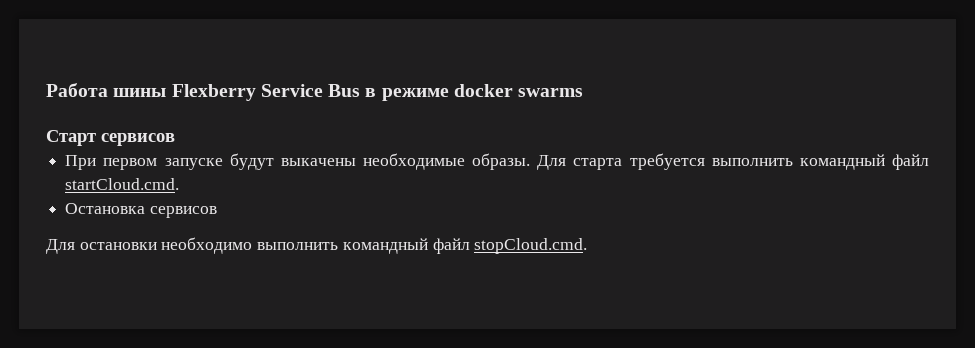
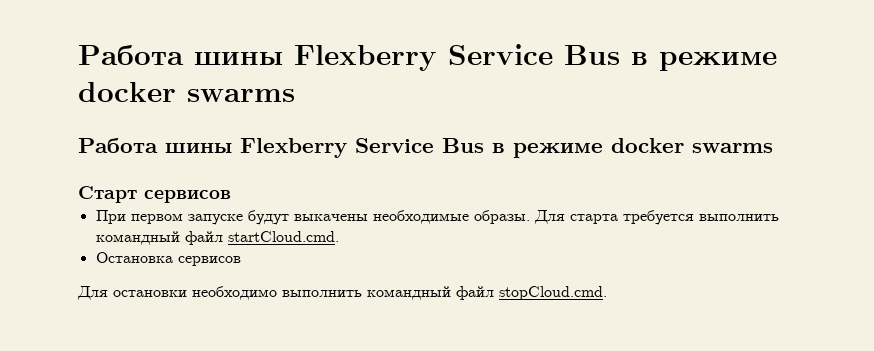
[46,83,584,101] Работа шины Flexberry Service Bus в режиме docker swarms -> [78,44,777,71] [78,82,295,102] [78,138,773,158] Работа шины Flexberry Service Bus в режиме docker swarms // Работа шины Flexberry Service Bus в режиме docker swarms

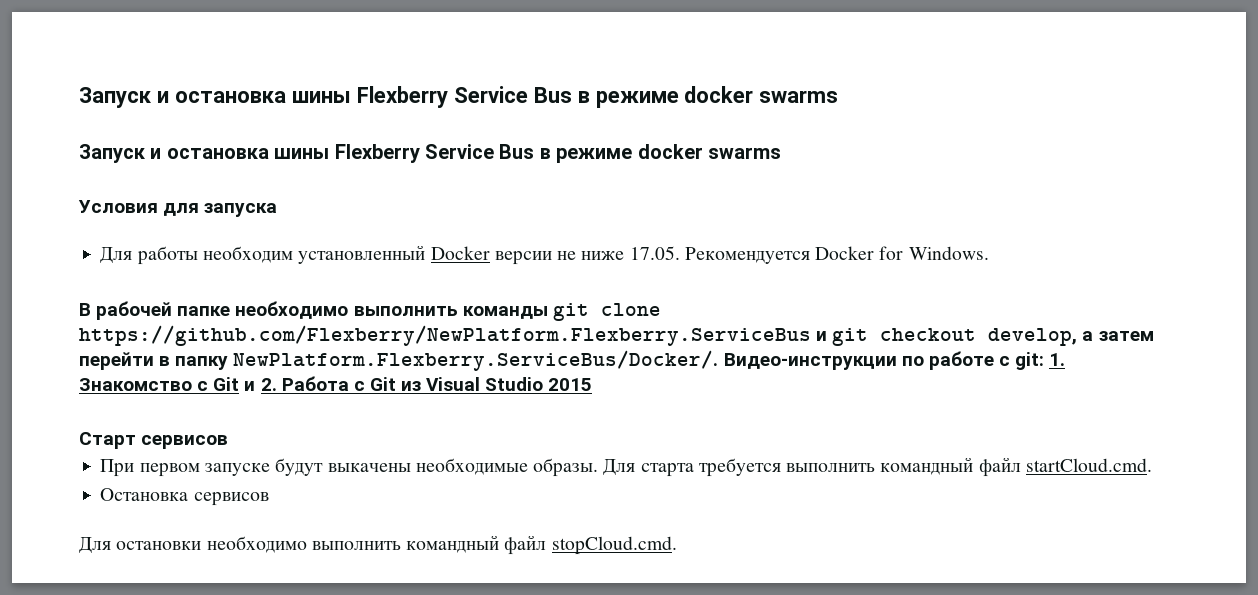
[78,44,777,71] [78,82,295,102] [78,138,773,158] Работа шины Flexberry Service Bus в режиме docker swarms // Работа шины Flexberry Service Bus в режиме docker swarms -> [79,86,839,108] [79,144,781,163] [78,200,278,217] [100,245,989,265] [79,301,661,321] [79,325,1154,346] [79,350,1066,371] [79,376,593,391] Запуск и остановка шины Flexberry Service Bus в режиме docker swarms // Запуск и остановка шины Flexberry Service Bus в режиме docker swarms // Условия для запуска // Для работы необходим установленный Docker версии не ниже 17.05. Рекомендуется Docker for Windows. // В рабочей папке необходимо выполнить команды git clone https://github.com/Flexberry/NewPlatform.Flexberry.ServiceBus и git checkout develop, а затем перейти в папку NewPlatform.Flexberry.ServiceBus/Docker/. Видео-инструкции по работе с git: 1. Знакомство с Git и 2. Работа с Git из Visual Studio 2015

